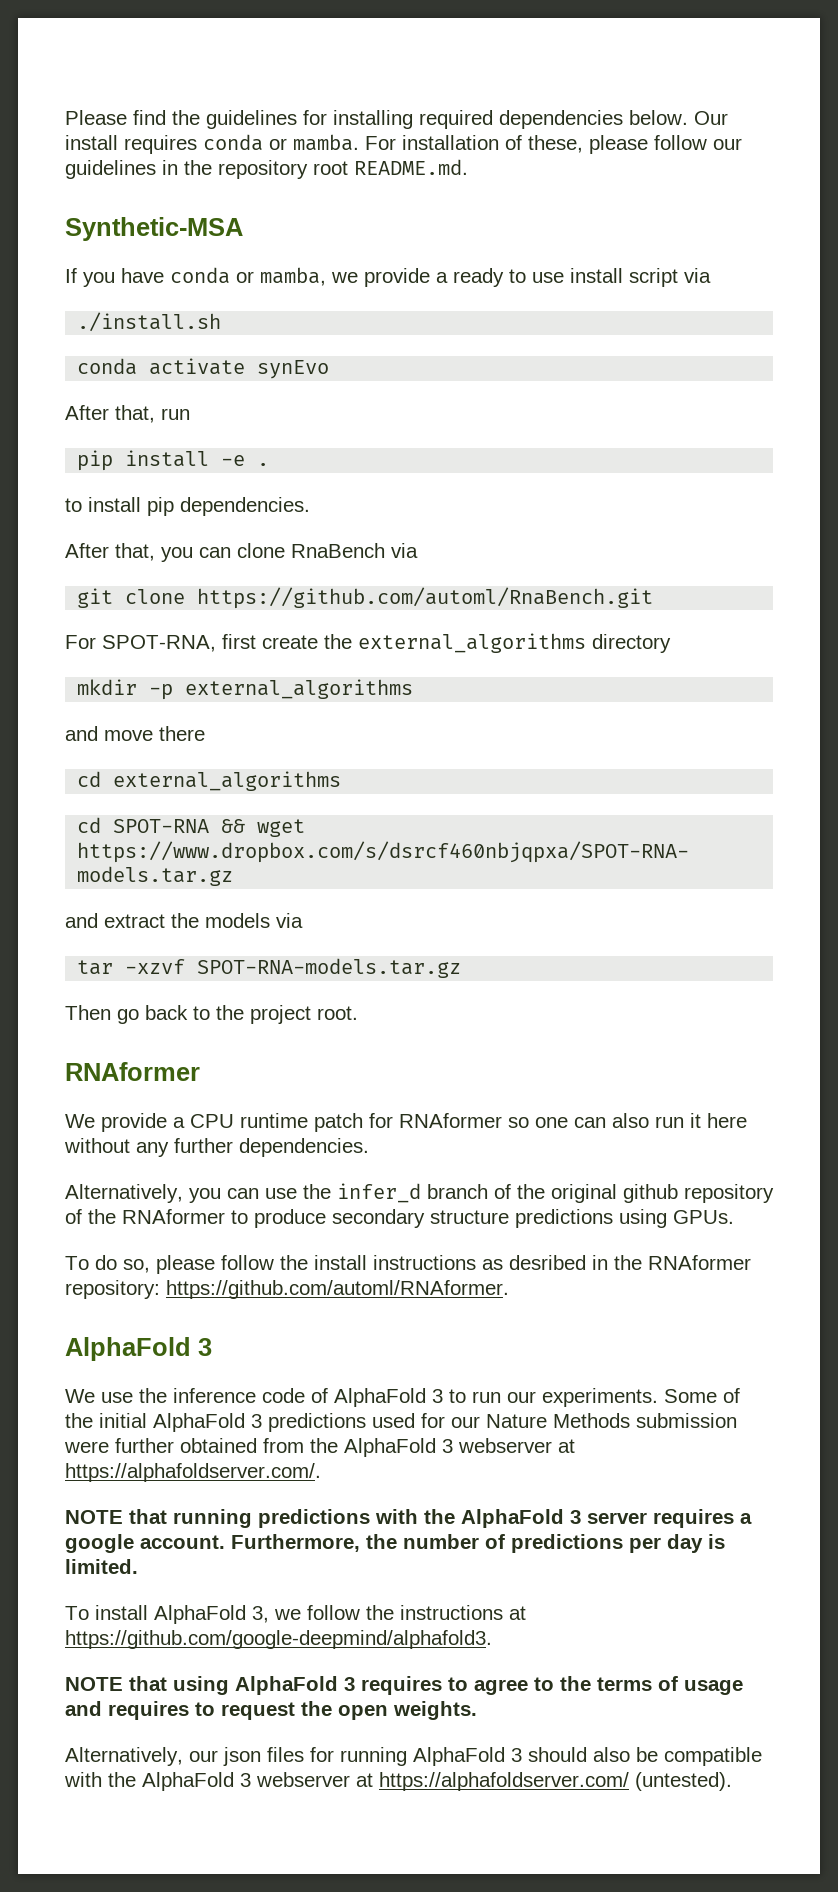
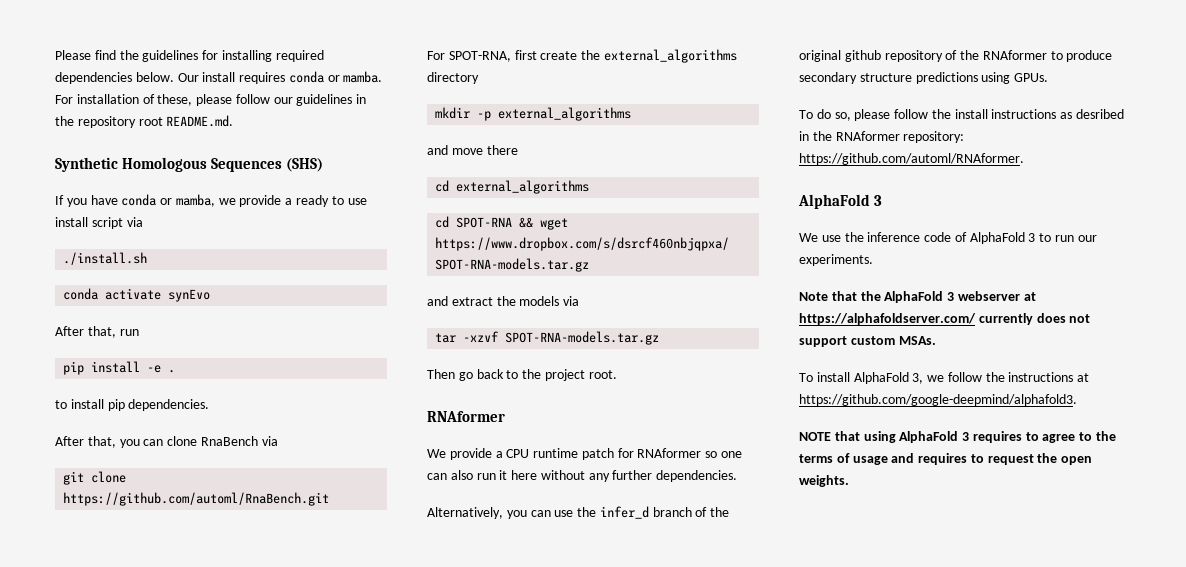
[65,217,243,241] Synthetic-MSA -> [55,157,324,172] Synthetic Homologous Sequences (SHS)
[664,1388,740,1403] [65,1413,737,1432] [64,1438,575,1457] [65,1463,321,1482] [65,1509,752,1528] [65,1534,725,1553] [65,1559,138,1574] Some of the initial AlphaFold 3 predictions used for our Nature Methods submission were further obtained from the AlphaFold 3 webserver at https://alphafoldserver.com/. // NOTE that running predictions with the AlphaFold 3 server requires a google account. Furthermore, the number of predictions per day is limited. -> [799,291,1036,303] [799,313,1091,325] [799,336,936,347] // Note that the AlphaFold 3 webserver at https://alphafoldserver.com/ currently does not support custom MSAs.
[65,1747,762,1766] [64,1772,732,1791] // Alternatively, our json files for running AlphaFold 3 should also be compatible with the AlphaFold 3 webserver at https://alphafoldserver.com/ (untested). -> (849, 481) none

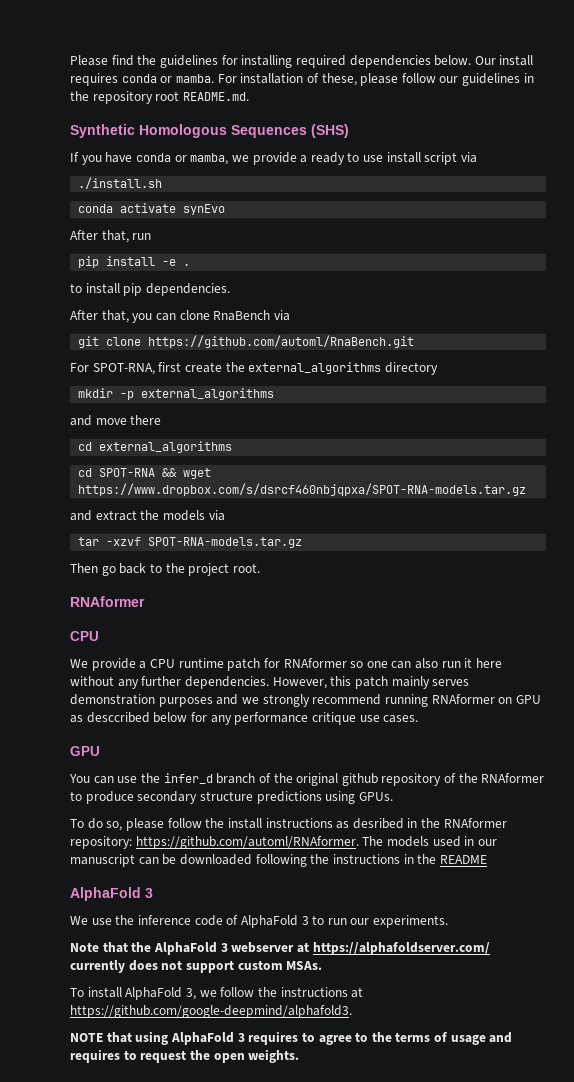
(505, 416) none -> [70,631,99,641] // CPU
[427,507,527,519] // Alternatively, you -> [272,676,470,689] [70,694,541,707] [70,712,419,725] [70,746,100,756] [69,774,90,783] However, this patch mainly serves demonstration purposes and we strongly recommend running RNAformer on GPU as desccribed below for any performance critique use cases. // GPU // You
(1024, 159) none -> [362,836,497,847] [70,854,487,867] The models used in our manuscript can be downloaded following the instructions in the README

